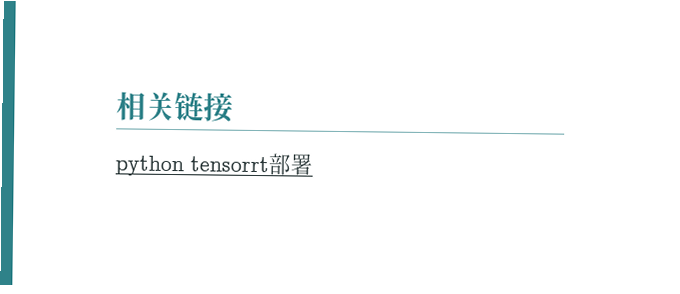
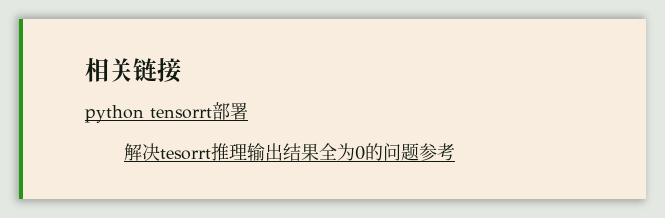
(313, 164) none -> [124,143,456,161] // 解决tesorrt推理输出结果全为0的问题参考

